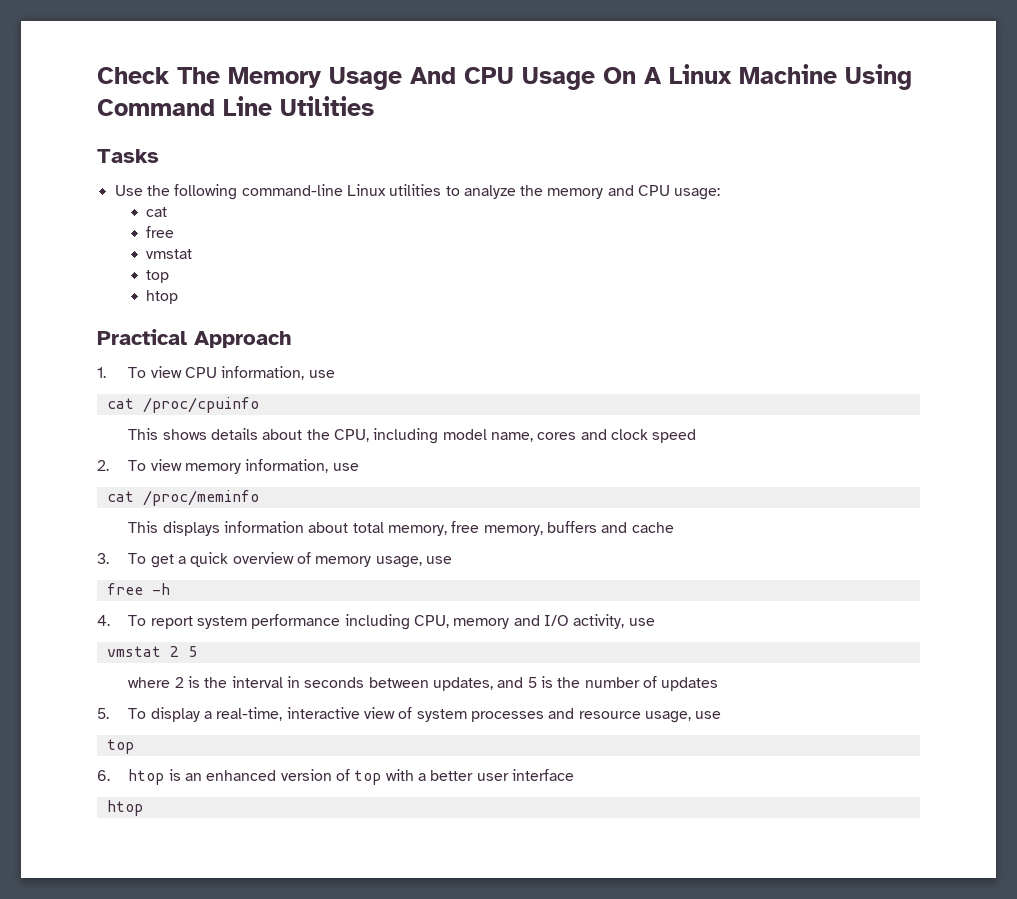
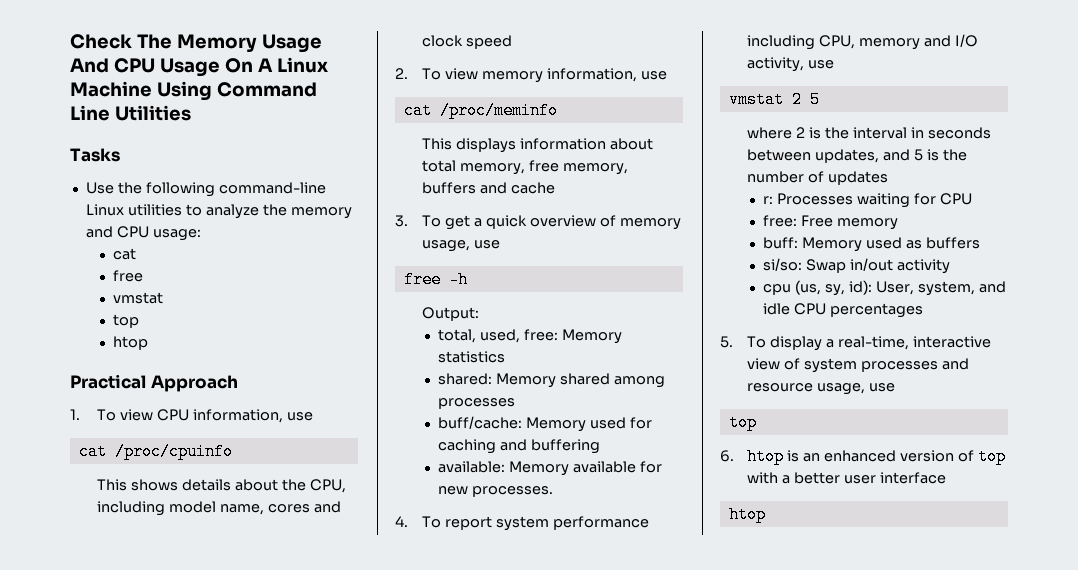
(170, 589) none -> [422,307,480,321] [438,329,623,344] [438,351,506,363] [438,373,666,388] [438,398,516,409] [438,416,653,432] [438,439,601,454] [438,461,663,476] [438,486,554,497] // Output: // total, used, free: Memory statistics // shared: Memory shared among processes // buff/cache: Memory used for caching and buffering // available: Memory available for new processes.
(719, 684) none -> [763,193,973,208] [763,215,899,230] [763,237,981,252] [763,258,951,274] [763,280,1006,296] [763,303,924,318] // r: Processes waiting for CPU // free: Free memory // buff: Memory used as buffers // si/so: Swap in/out activity // cpu (us, sy, id): User, system, and idle CPU percentages

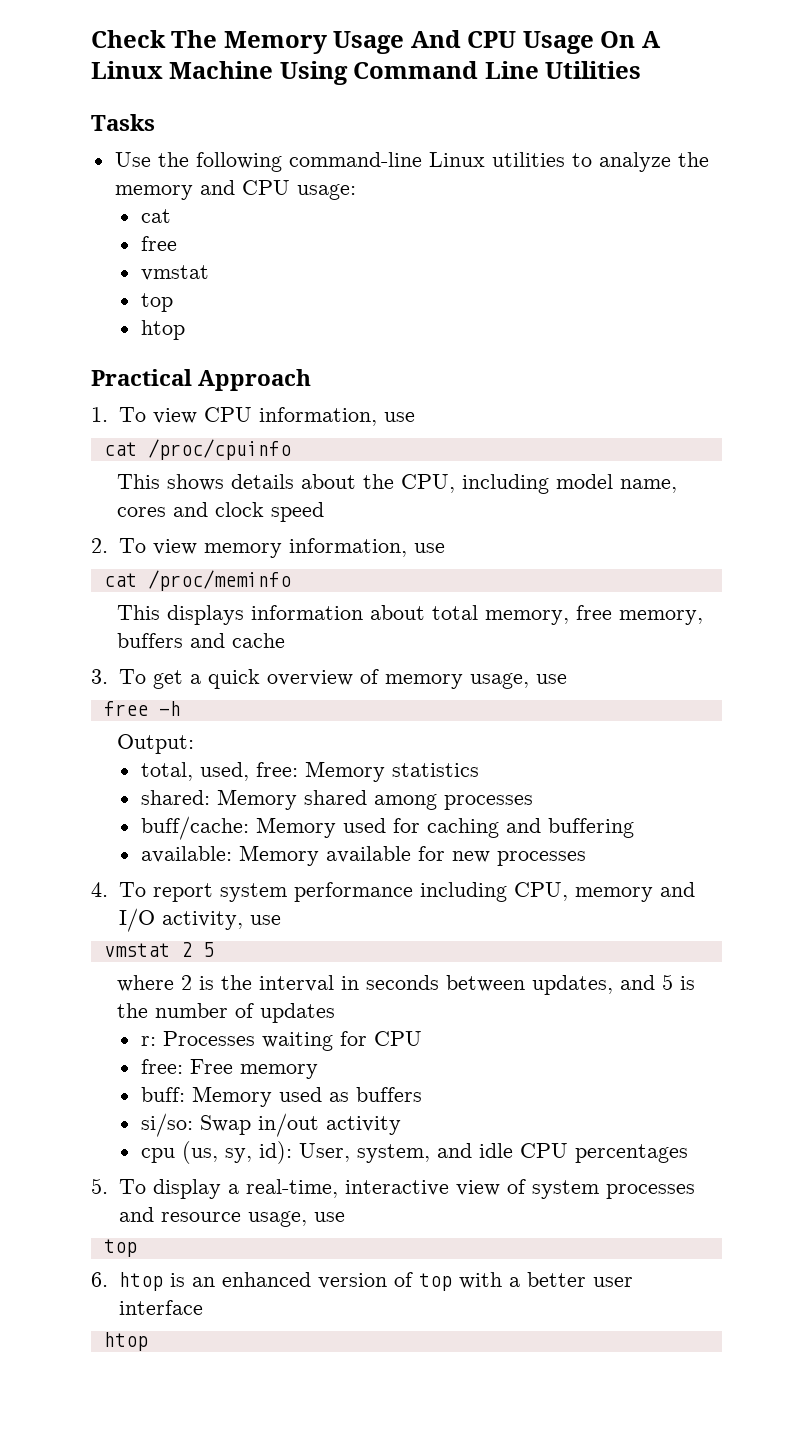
[472,486,554,497] processes. -> [496,851,586,866] processes

